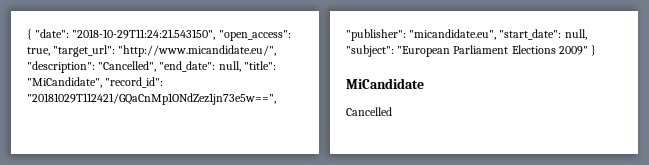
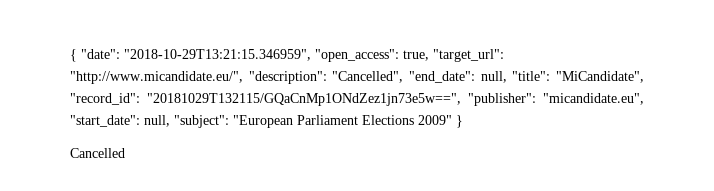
[72,29,216,40] "2018-10-29T11:24:21.543150", -> [124,49,311,61] "2018-10-29T13:21:15.346959",
[27,93,276,105] "20181029T112421/GQaCnMp1ONdZez1jn73e5w==", -> [147,93,461,106] "20181029T132115/GQaCnMp1ONdZez1jn73e5w==",
[346,78,424,89] // MiCandidate -> (463, 121) none

